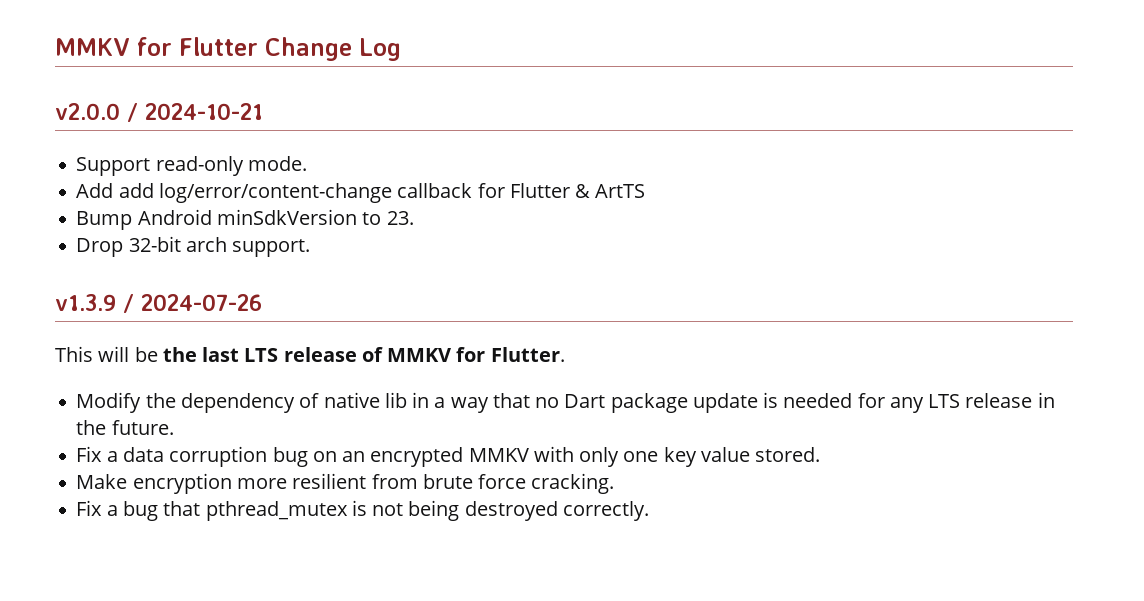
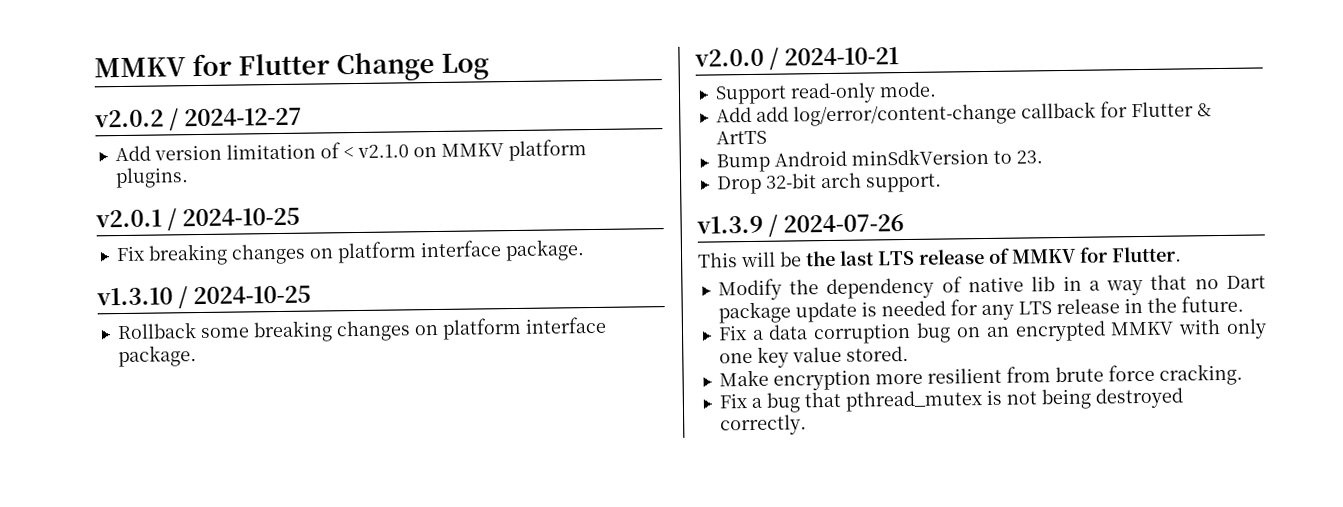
(401, 49) none -> [94,107,303,131] [114,139,587,162] [114,167,189,189] [95,207,301,231] [115,239,585,266] [96,285,312,309] [116,316,607,343] [117,345,197,368] // v2.0.2 / 2024-12-27 // Add version limitation of < v2.1.0 on MMKV platform plugins. // v2.0.1 / 2024-10-25 // Fix breaking changes on platform interface package. // v1.3.10 / 2024-10-25 // Rollback some breaking changes on platform interface package.

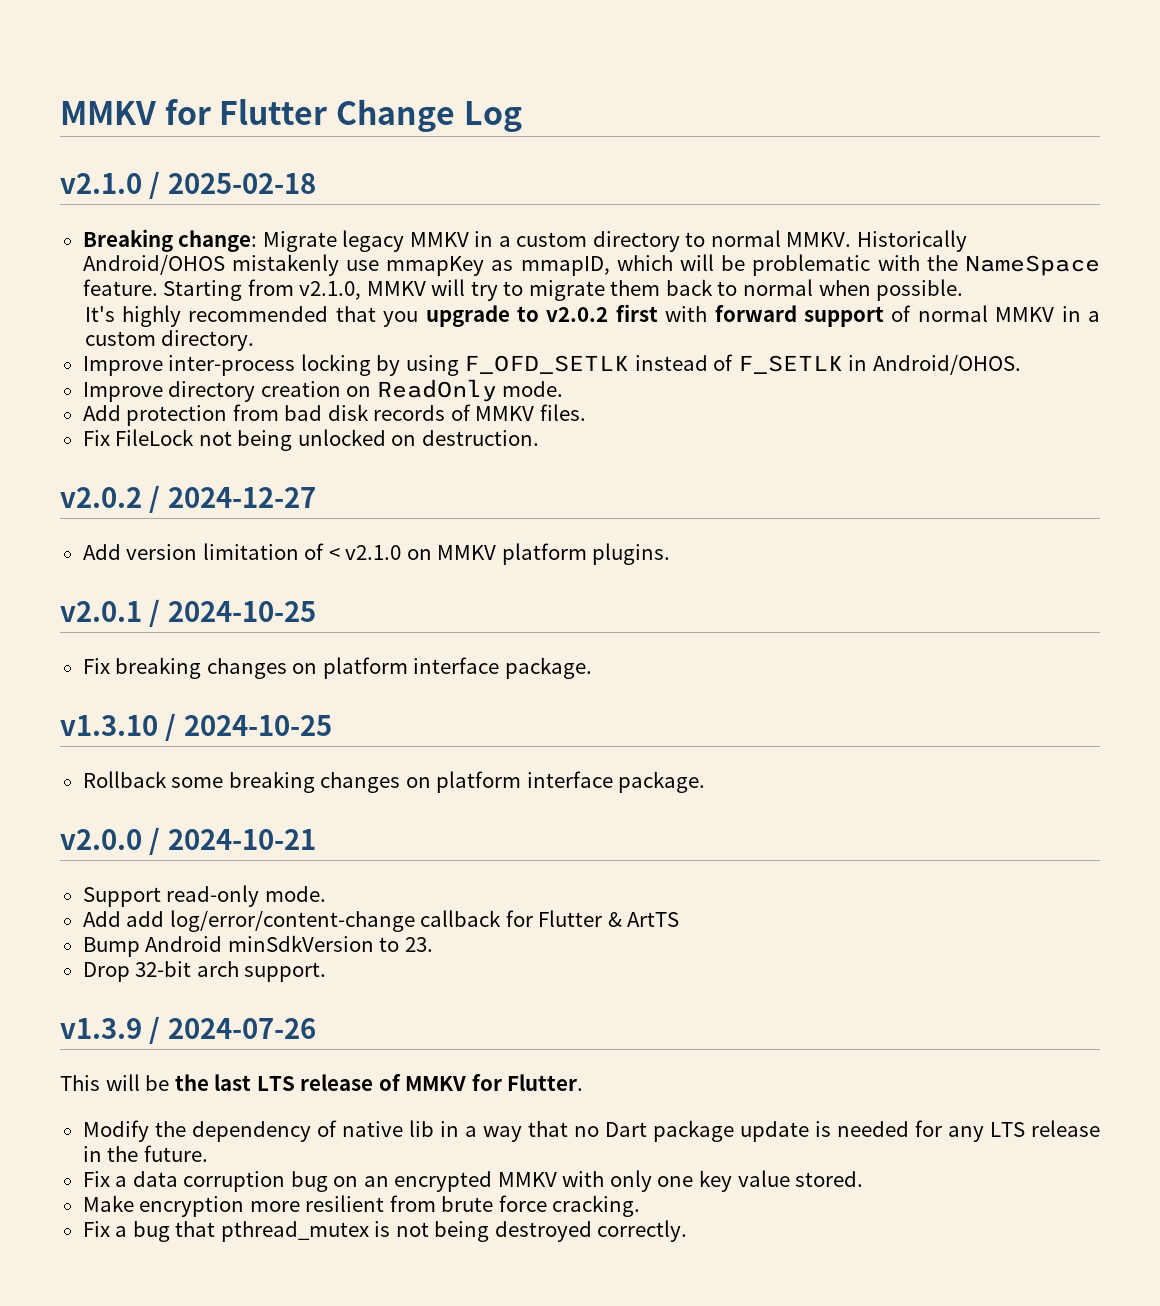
(489, 66) none -> [60,171,316,199] [82,229,967,252] [82,254,1100,276] [82,279,964,301] [84,304,1100,327] [84,330,255,351] [82,354,1021,376] [82,379,564,402] [82,404,586,426] [82,429,539,451] // v2.1.0 / 2025-02-18 // Breaking change: Migrate legacy MMKV in a custom directory to normal MMKV. Historically Android/OHOS mistakenly use mmapKey as mmapID, which will be problematic with the NameSpace feature. Starting from v2.1.0, MMKV will try to migrate them back to normal when possible. // It's highly recommended that you upgrade to v2.0.2 first with forward support of normal MMKV in a custom directory. // Improve inter-process locking by using F_OFD_SETLK instead of F_SETLK in Android/OHOS. // Improve directory creation on ReadOnly mode. // Add protection from bad disk records of MMKV files. // Fix FileLock not being unlocked on destruction.

